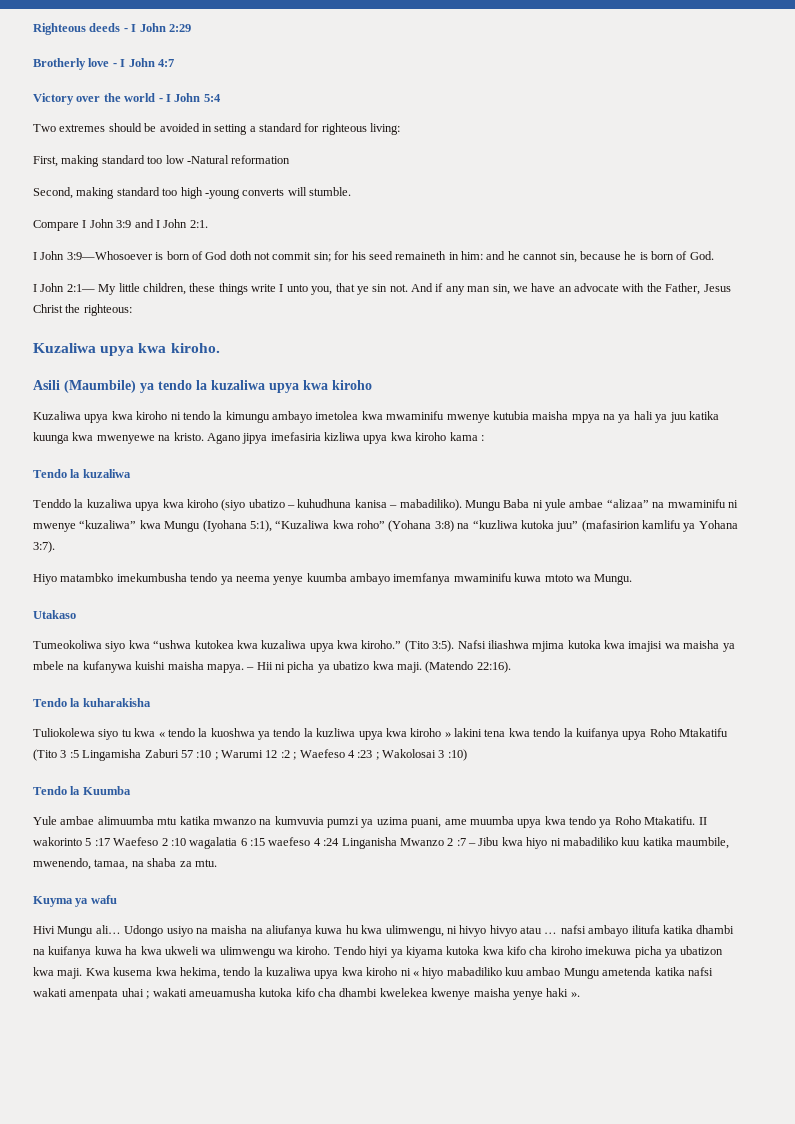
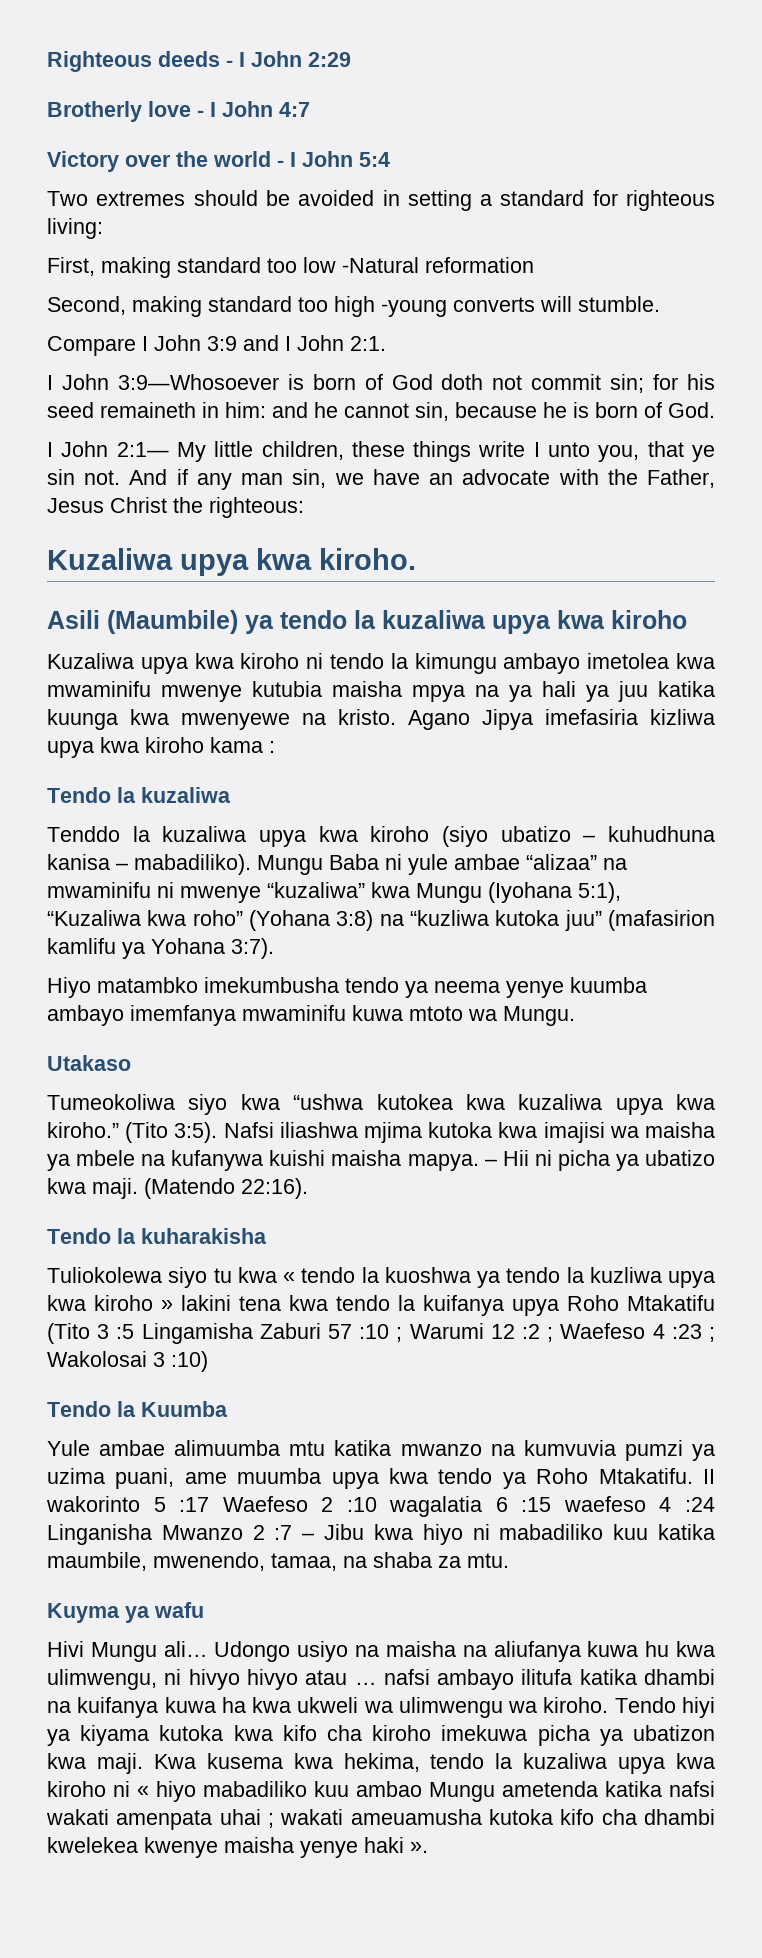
[242,433,268,444] jipya -> [482,709,533,730] Jipya

